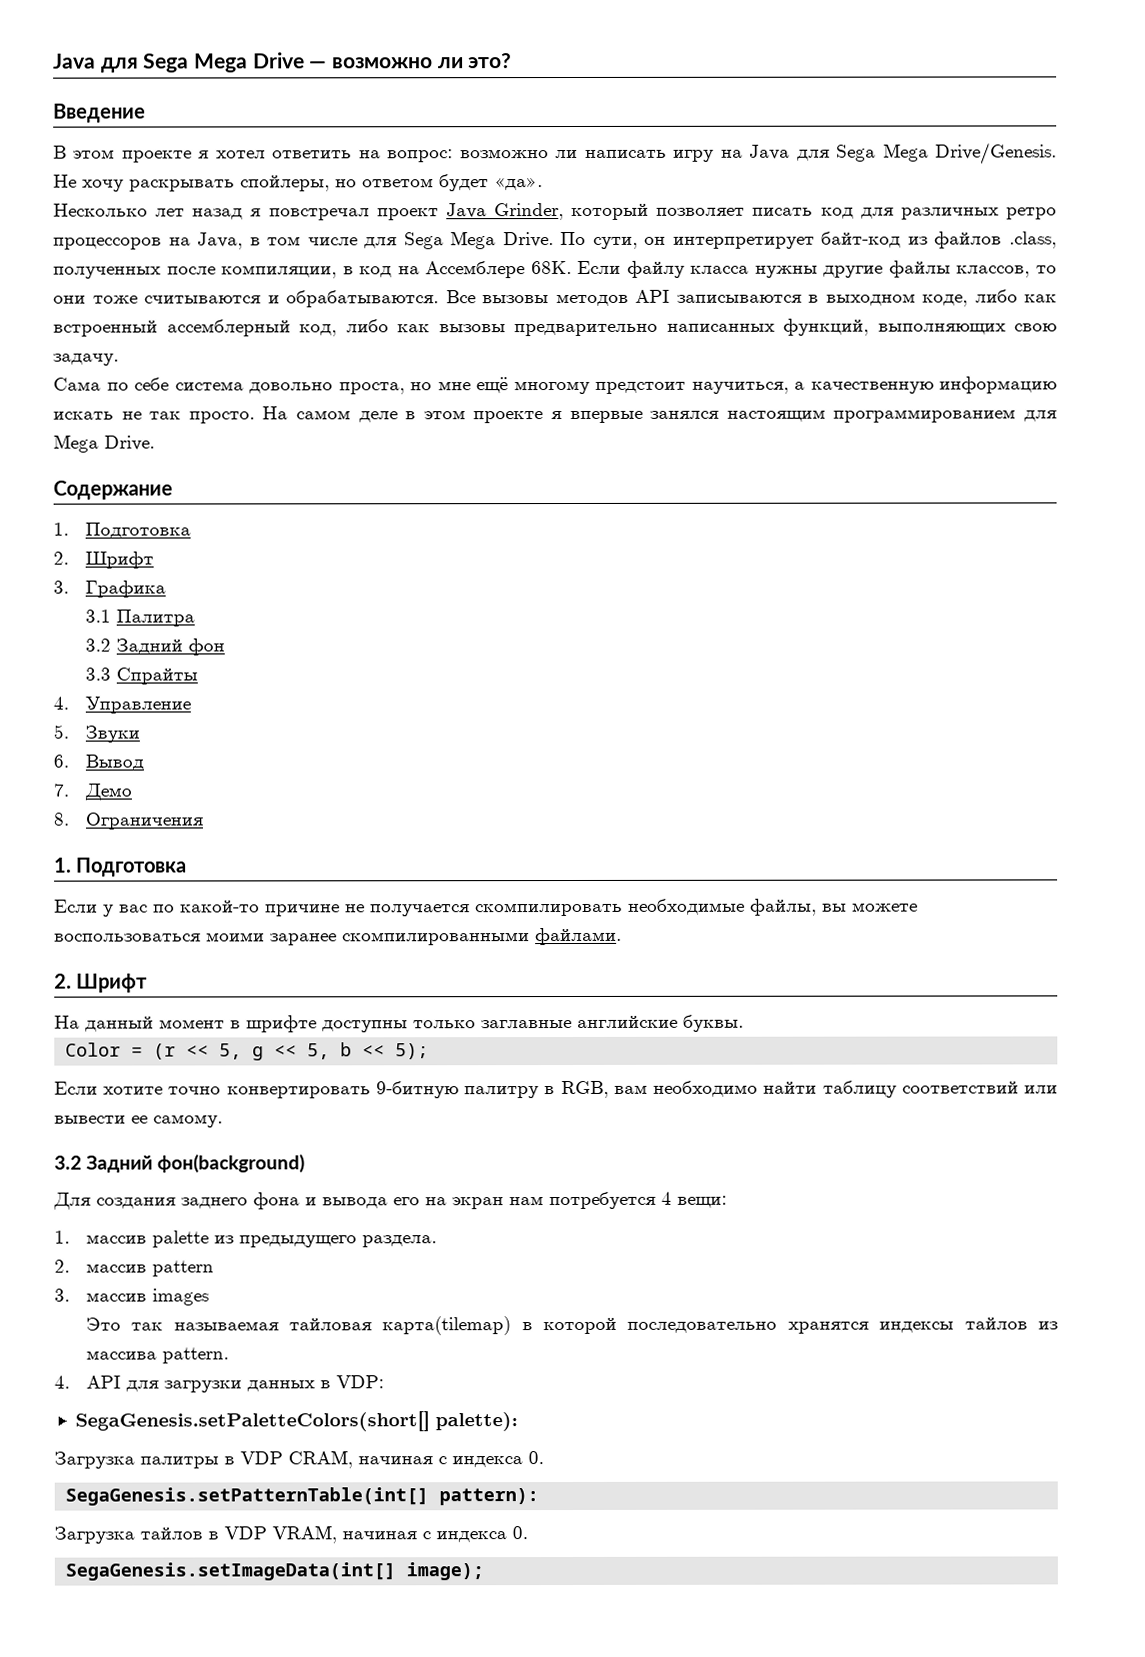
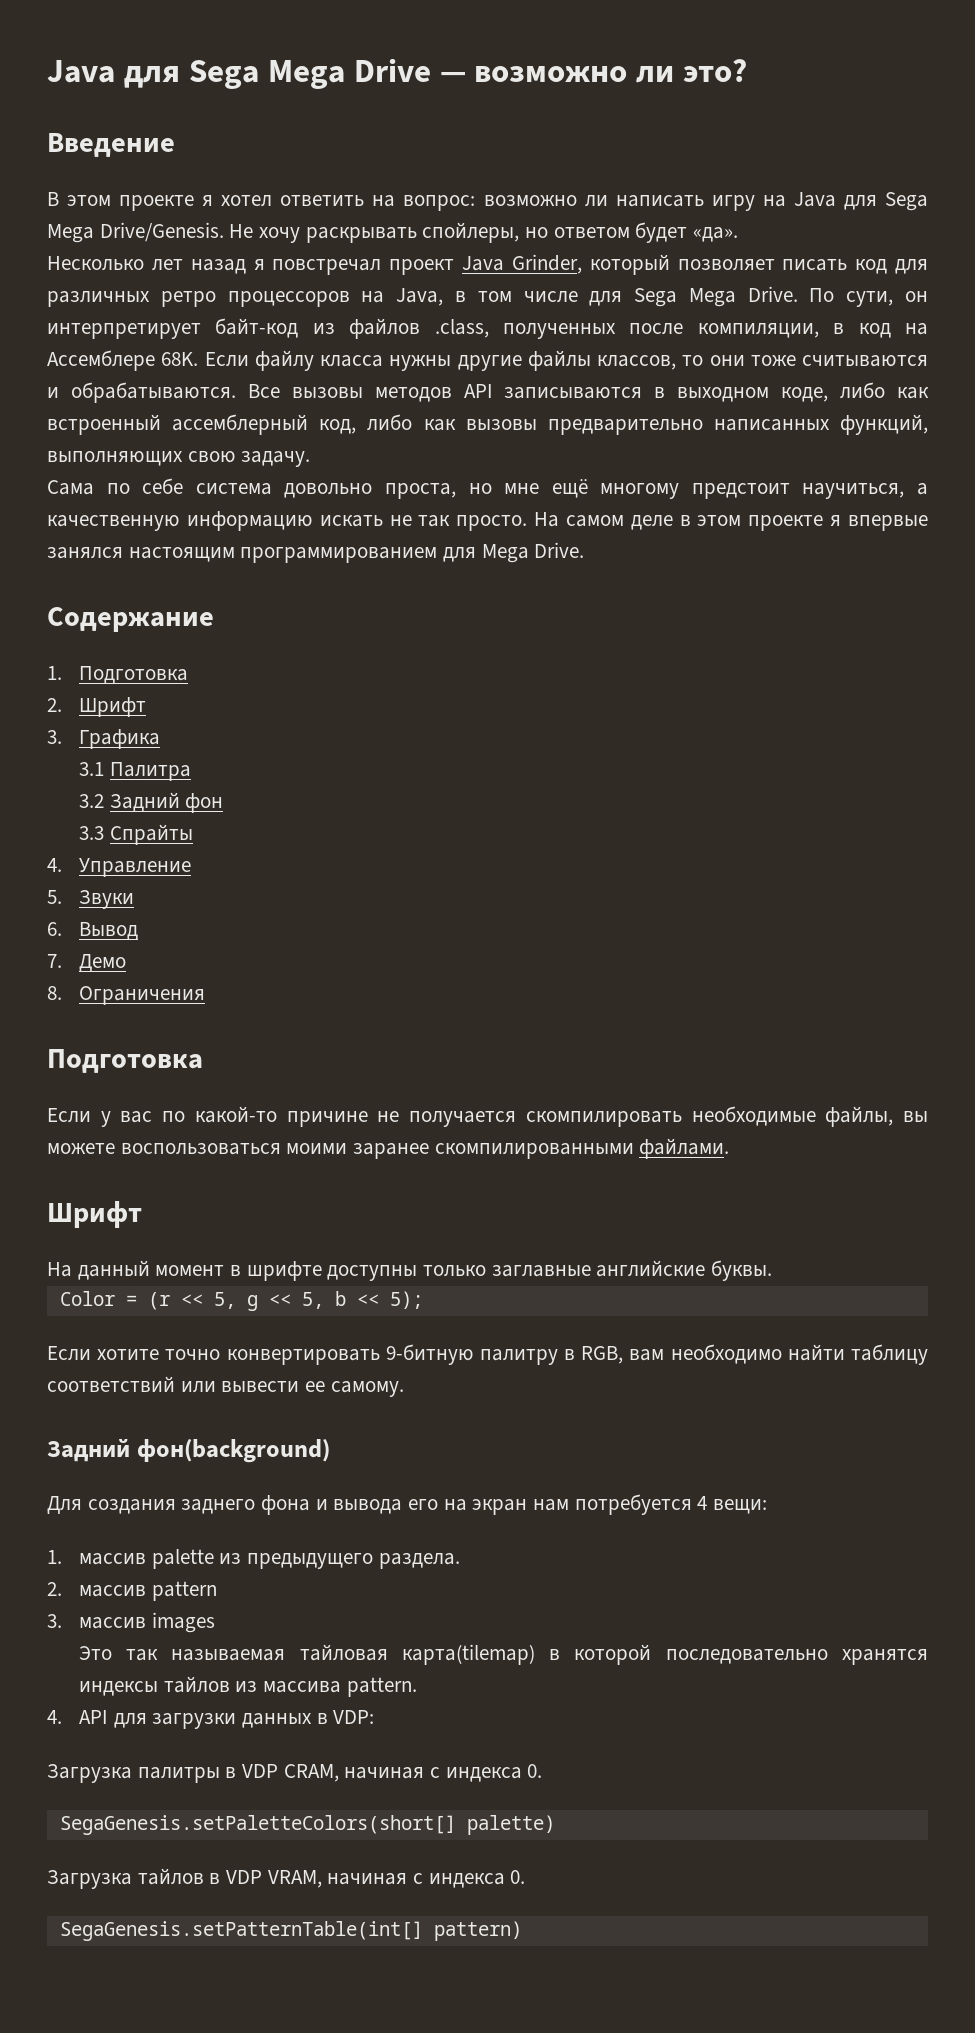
[54,857,72,873] 1. -> (205, 995) none
[54,973,72,989] 2. -> (730, 1148) none
[54,1155,82,1170] 3.2 -> (404, 1389) none
[74,1411,518,1432] // SegaGenesis.setPaletteColors(short[] palette): -> (375, 1717) none
[65,1487,540,1506] SegaGenesis.setPatternTable(int[] pattern): -> [59,1815,555,1835] SegaGenesis.setPaletteColors(short[] palette)
[65,1562,485,1581] SegaGenesis.setImageData(int[] image); -> [59,1921,522,1941] SegaGenesis.setPatternTable(int[] pattern)

